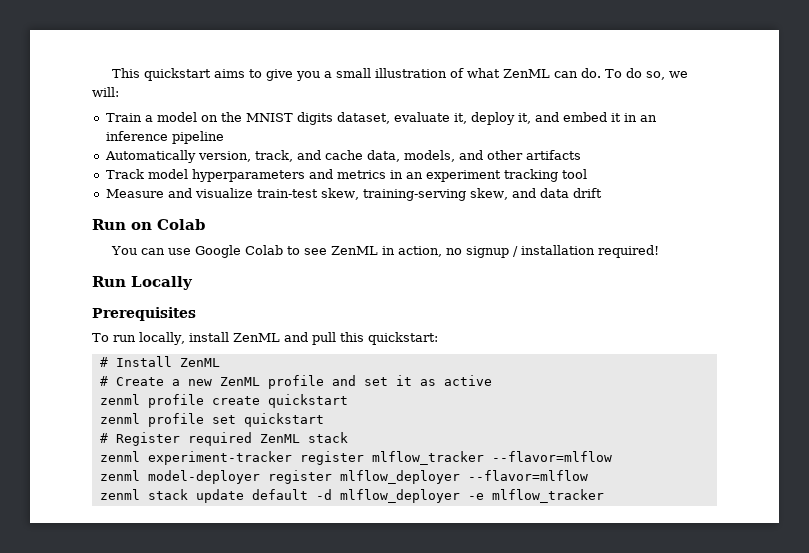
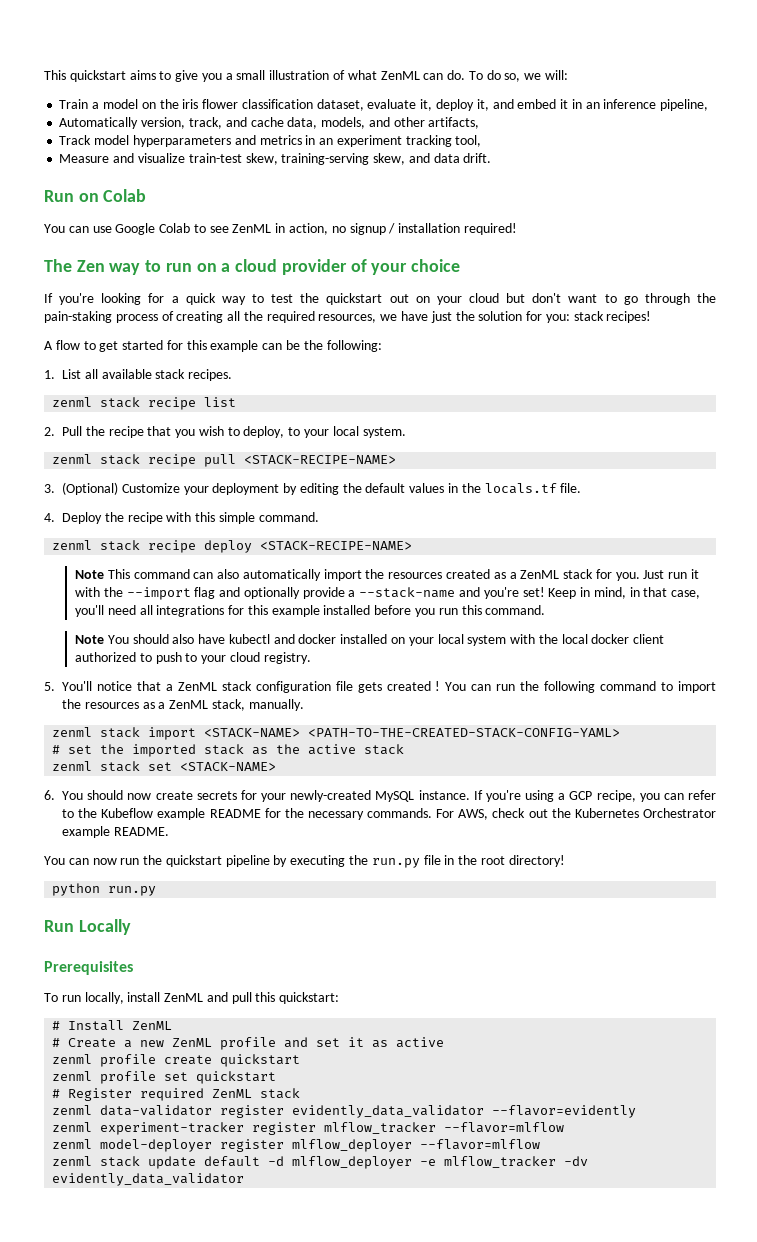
[245,112,333,125] MNIST digits -> [182,99,313,109] iris flower classification
[171,131,224,144] pipeline -> [660,99,709,111] pipeline,
[525,150,581,160] artifacts -> [428,117,480,129] artifacts,
[561,169,587,179] tool -> [455,135,482,147] tool,
[572,188,602,198] drift -> [463,153,492,163] drift.
(660, 251) none -> [44,259,460,275] [44,293,716,305] [44,311,652,323] [44,340,382,352] [44,369,233,381] [52,397,237,410] [44,426,406,438] [52,454,397,467] [44,482,582,495] [44,512,319,524] [52,540,413,553] [74,569,700,581] [74,587,701,600] [74,605,546,617] [74,634,665,646] [74,652,311,664] [44,681,717,693] [62,699,304,711] [52,727,621,740] [52,744,405,757] [52,761,277,772] [44,790,716,802] [62,808,716,820] [62,826,169,838] [44,855,565,868] [52,883,157,896] // The Zen way to run on a cloud provider of your choice // If you're looking for a quick way to test the quickstart out on your cloud but don't want to go through the pain-staking process of creating all the required resources, we have just the solution for you: stack recipes! // A flow to get started for this example can be the following: // 1. List all available stack recipes. // zenml stack recipe list // 2. Pull the recipe that you wish to deploy, to your local system. // zenml stack recipe pull <STACK-RECIPE-NAME> // 3. (Optional) Customize your deployment by editing the default values in the locals.tf file. // 4. Deploy the recipe with this simple command. // zenml stack recipe deploy <STACK-RECIPE-NAME> // Note This command can also automatically import the resources created as a ZenML stack for you. Just run it with the --import flag and optionally provide a --stack-name and you're set! Keep in mind, in that case, you'll need all integrations for this example installed before you run this command. // Note You should also have kubectl and docker installed on your local system with the local docker client authorized to push to your cloud registry. // 5. You'll notice that a ZenML stack configuration file gets created ! You can run the following command to import the resources as a ZenML stack, manually. // zenml stack import <STACK-NAME> <PATH-TO-THE-CREATED-STACK-CONFIG-YAML> // # set the imported stack as the active stack // zenml stack set <STACK-NAME> // 6. You should now create secrets for your newly-created MySQL instance. If you're using a GCP recipe, you can refer to the Kubeflow example README for the necessary commands. For AWS, check out the Kubernetes Orchestrator example README. // You can now run the quickstart pipeline by executing the run.py file in the root directory! // python run.py
(348, 437) none -> [52,1105,637,1118] // zenml data-validator register evidently_data_validator --flavor=evidently
(604, 496) none -> [564,1156,589,1166] [52,1173,245,1186] -dv evidently_data_validator

